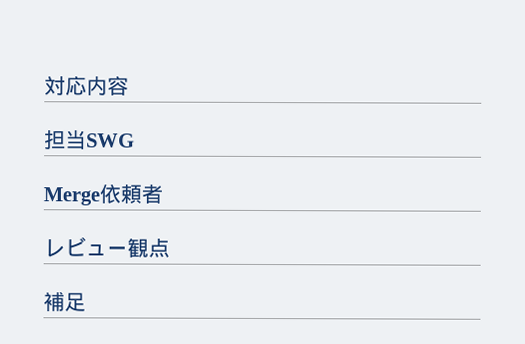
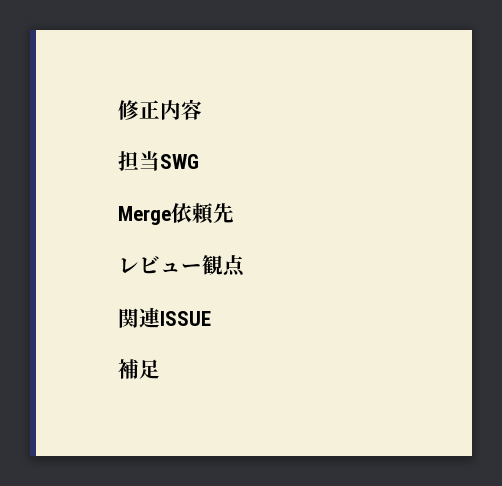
[44,75,87,96] 対応 -> [118,100,160,120] 修正
[141,183,163,204] 者 -> [213,203,234,223] 先
(170, 248) none -> [118,307,211,328] // 関連ISSUE

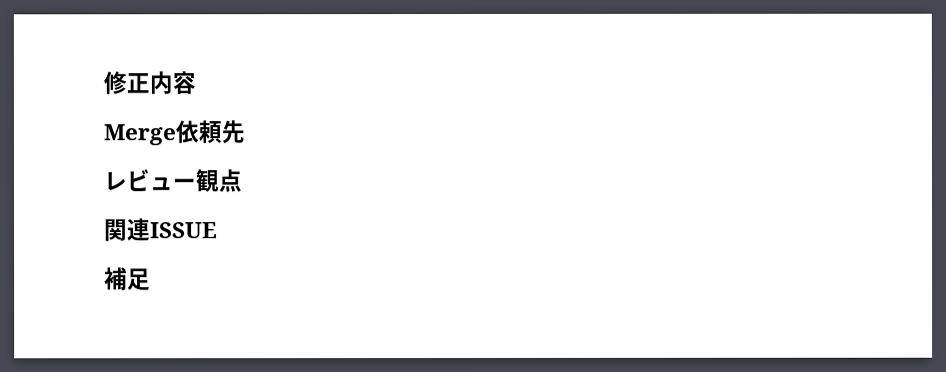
[118,151,199,171] // 担当SWG -> (196, 83) none

